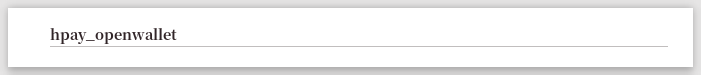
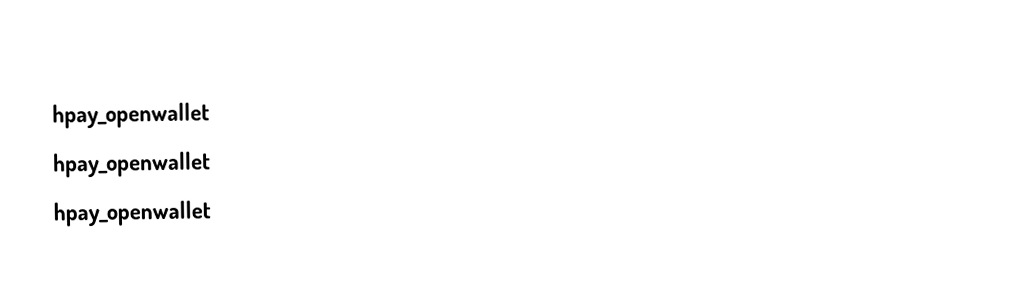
[50,28,177,44] hpay_openwallet -> [52,102,210,129] [52,151,211,178] [53,200,212,227] hpay_openwallet // hpay_openwallet // hpay_openwallet

